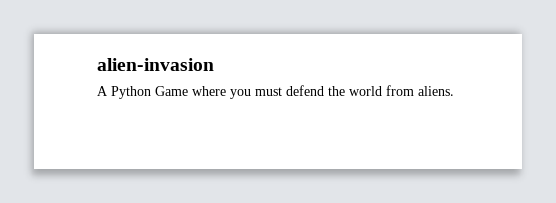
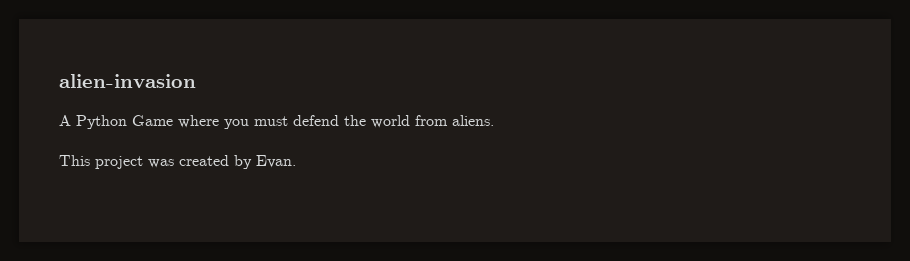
(454, 91) none -> [59,155,296,169] // This project was created by Evan.

